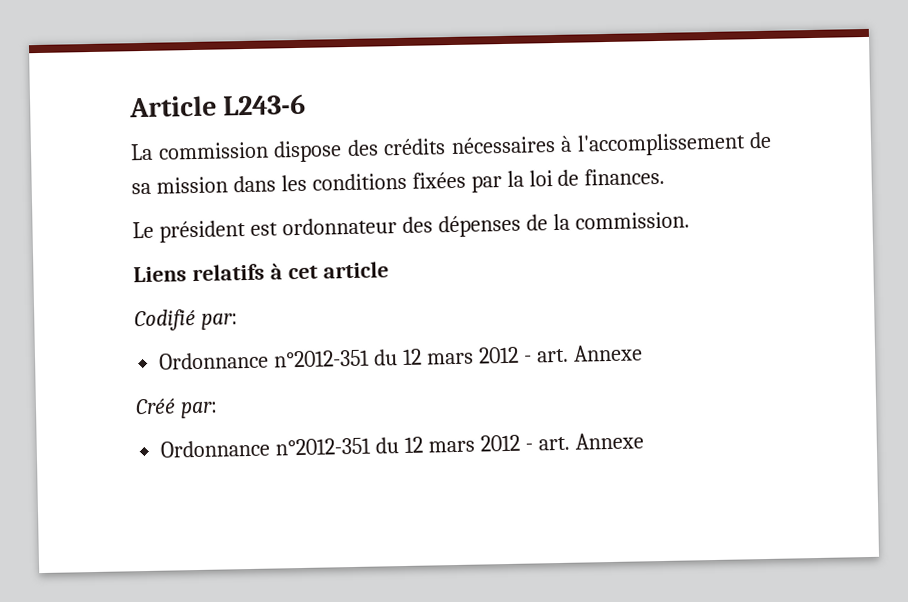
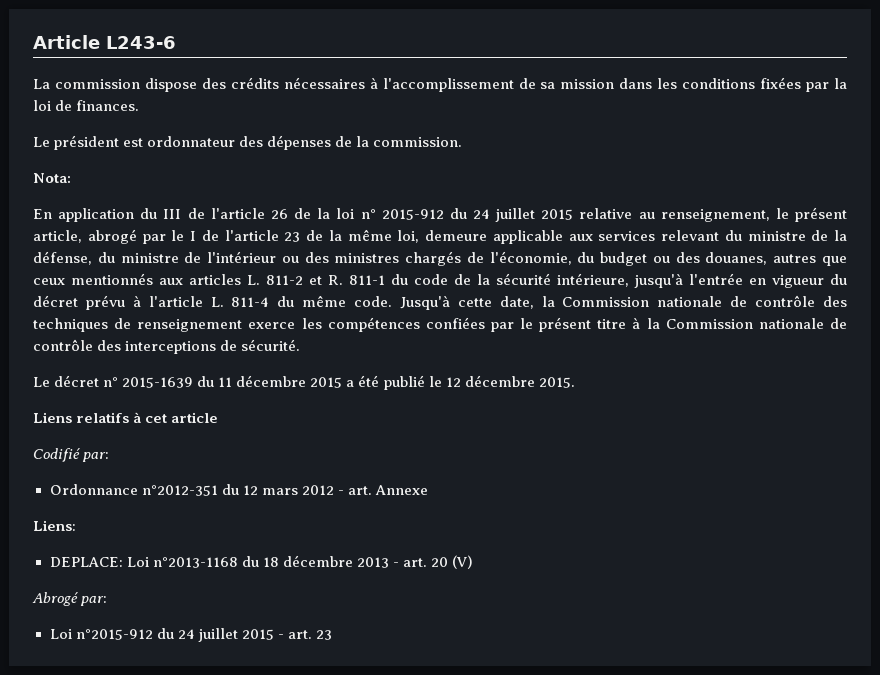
(690, 220) none -> [33,173,71,183] [33,207,847,222] [33,229,847,244] [33,251,847,266] [33,273,847,288] [33,295,847,310] [33,317,847,332] [33,339,301,354] [33,375,575,390] // Nota: // En application du III de l'article 26 de la loi n° 2015-912 du 24 juillet 2015 relative au renseignement, le présent article, abrogé par le I de l'article 23 de la même loi, demeure applicable aux services relevant du ministre de la défense, du ministre de l'intérieur ou des ministres chargés de l'économie, du budget ou des douanes, autres que ceux mentionnés aux articles L. 811-2 et R. 811-1 du code de la sécurité intérieure, jusqu'à l'entrée en vigueur du décret prévu à l'article L. 811-4 du même code. Jusqu'à cette date, la Commission nationale de contrôle des techniques de renseignement exerce les compétences confiées par le présent titre à la Commission nationale de contrôle des interceptions de sécurité. // Le décret n° 2015-1639 du 11 décembre 2015 a été publié le 12 décembre 2015.
[135,398,218,419] [160,432,644,458] Créé par: // Ordonnance n°2012-351 du 12 mars 2012 - art. Annexe -> [33,520,76,531] [49,555,474,569] [32,592,108,606] [49,628,332,642] Liens: // DEPLACE: Loi n°2013-1168 du 18 décembre 2013 - art. 20 (V) // Abrogé par: // Loi n°2015-912 du 24 juillet 2015 - art. 23

